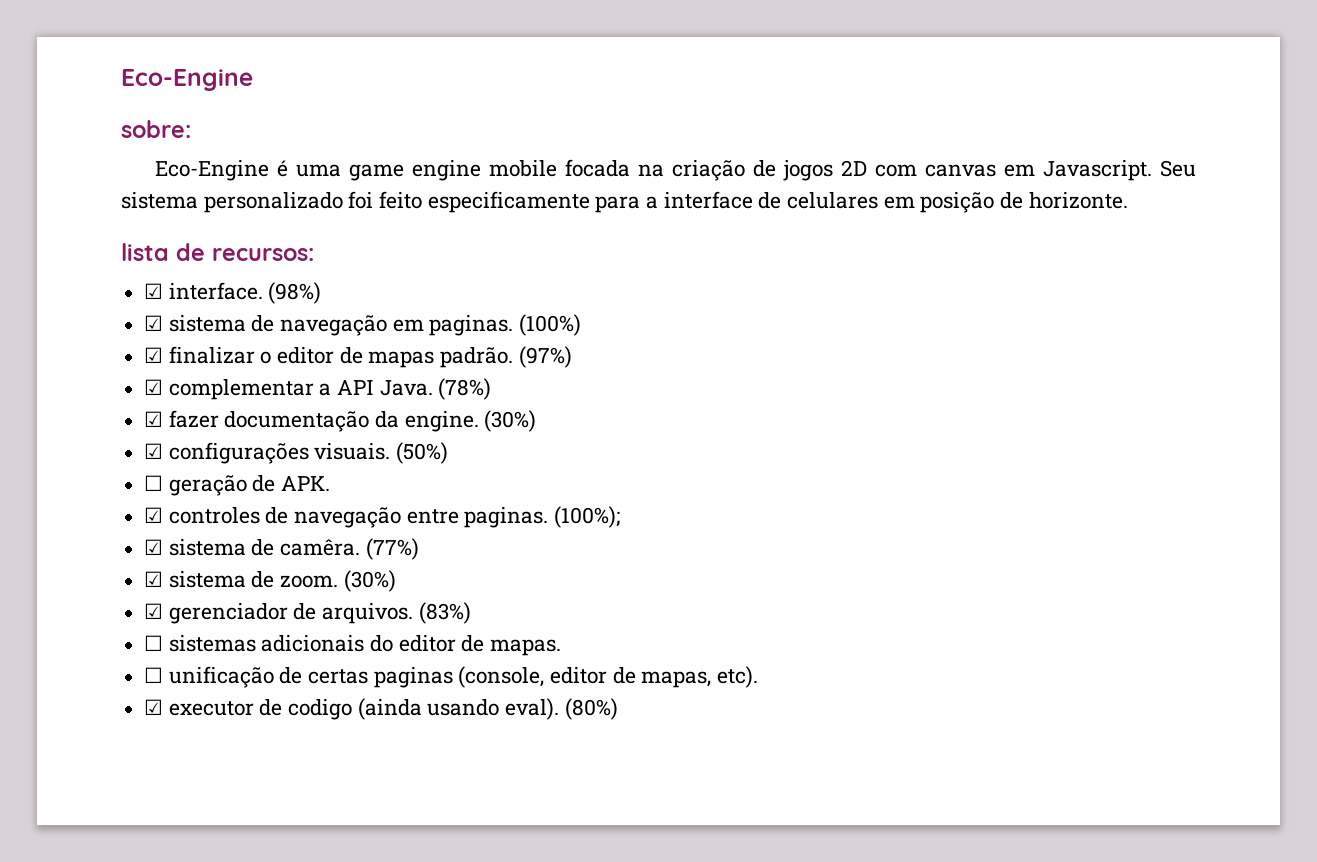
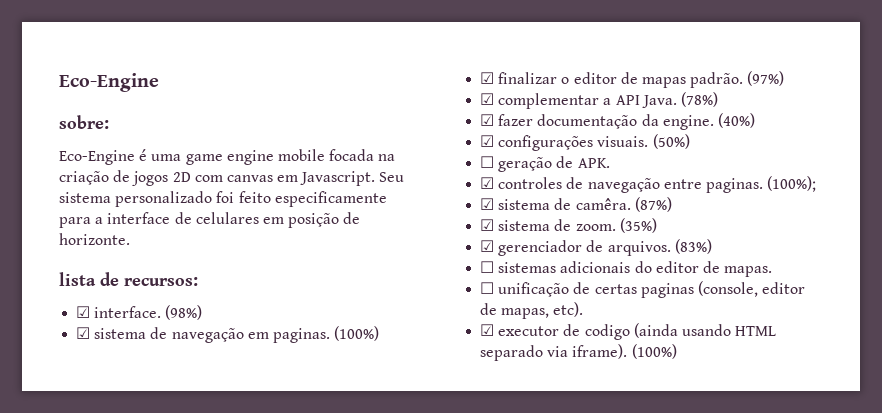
[484,410,537,432] (30%) -> [717,113,755,128] (40%)
[365,538,419,560] (77%) -> [634,197,672,212] (87%)
[343,570,396,592] (30%) -> [619,218,657,233] (35%)
[505,698,618,720] eval). (80%) -> [735,326,777,336] [480,344,677,361] HTML separado via iframe). (100%)

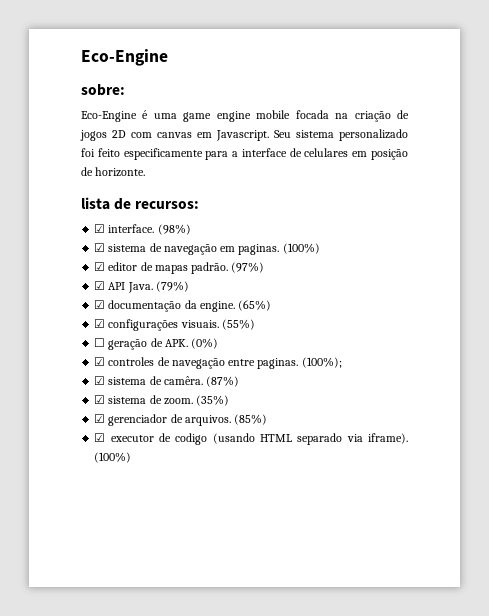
[498,72,570,84] finalizar o -> (106, 266) none
[498,93,612,109] complementar a -> (106, 285) none
[680,92,718,107] [480,114,534,126] (78%) // ☑ fazer -> [155,281,189,292] [94,300,106,309] (79%) // ☑
[717,113,755,128] (40%) -> [238,300,272,311] (65%)
[652,134,690,149] (50%) -> [221,319,255,330] (55%)
(610, 163) none -> [191,338,219,349] (0%)
[674,239,712,254] [480,261,773,277] [480,281,806,298] [480,302,584,319] (83%) // ☐ sistemas adicionais do editor de mapas. // ☐ unificação de certas paginas (console, editor de mapas, etc). -> [234,414,268,425] (85%)
[633,323,731,338] (ainda usando -> [212,433,255,444] (usando

